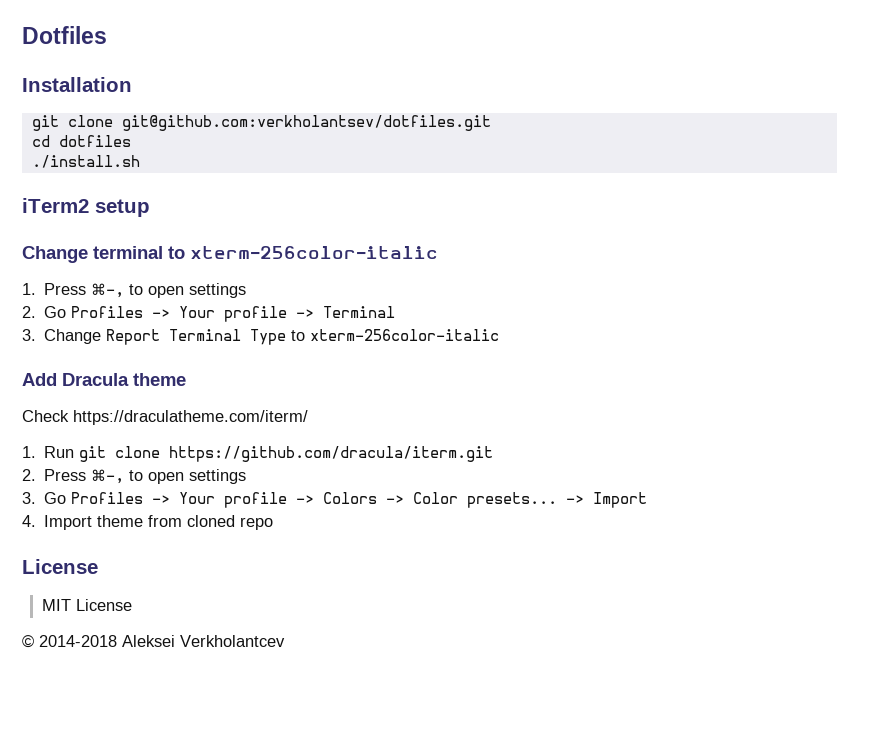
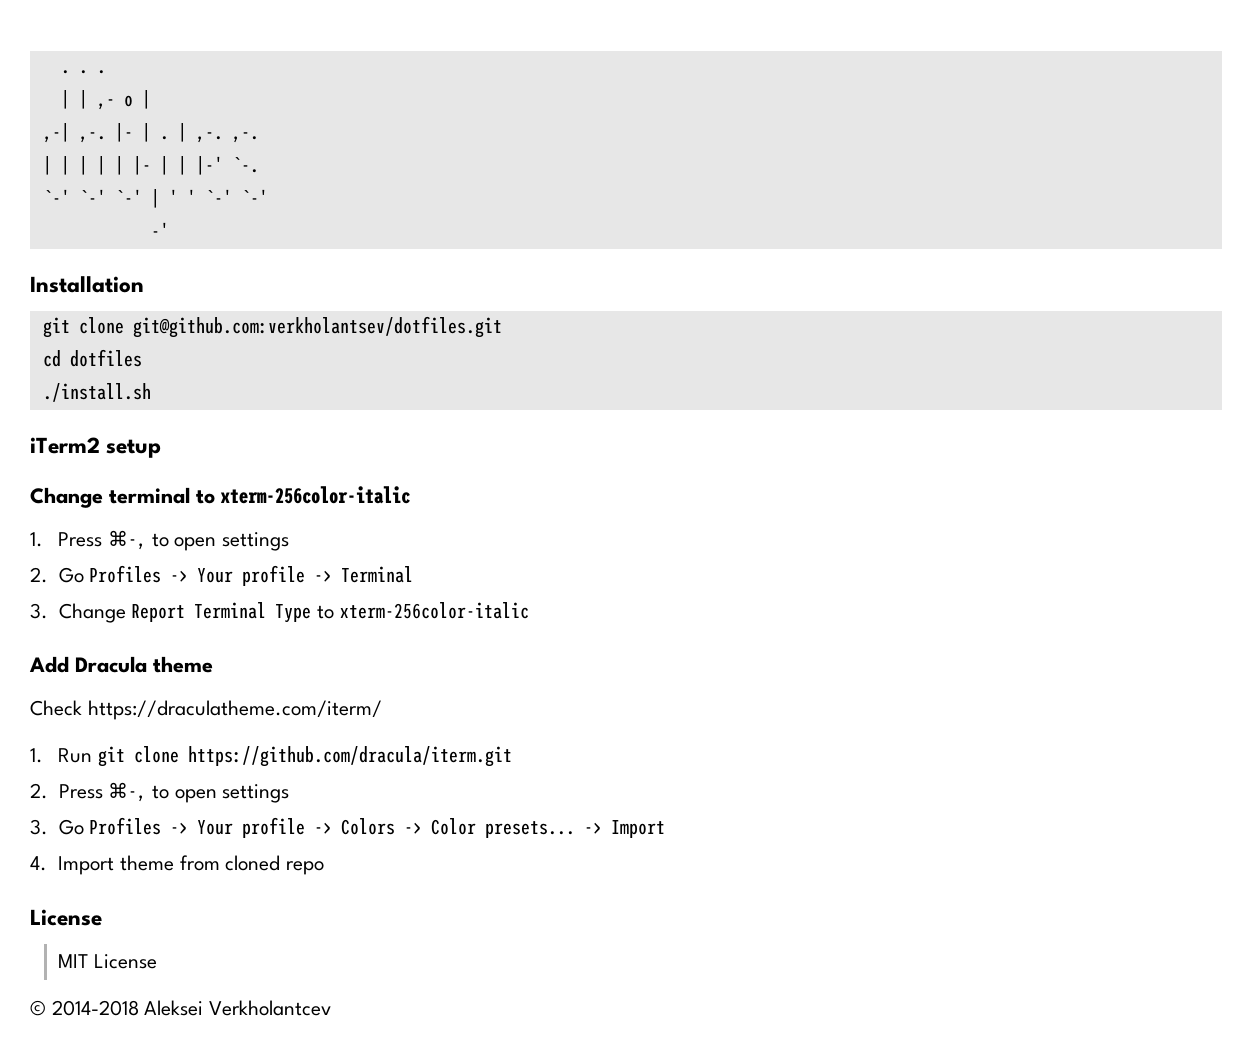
[22,26,107,44] Dotfiles -> [60,70,106,74] [60,90,151,110] [42,123,259,143] [42,156,259,175] [42,189,268,208] [150,222,169,238] . . . // | | ,- o | // ,-| ,-. |- | . | ,-. ,-. // | | | | | |- | | |-' `-. // `-' `-' `-' | ' ' `-' `-' // -'

